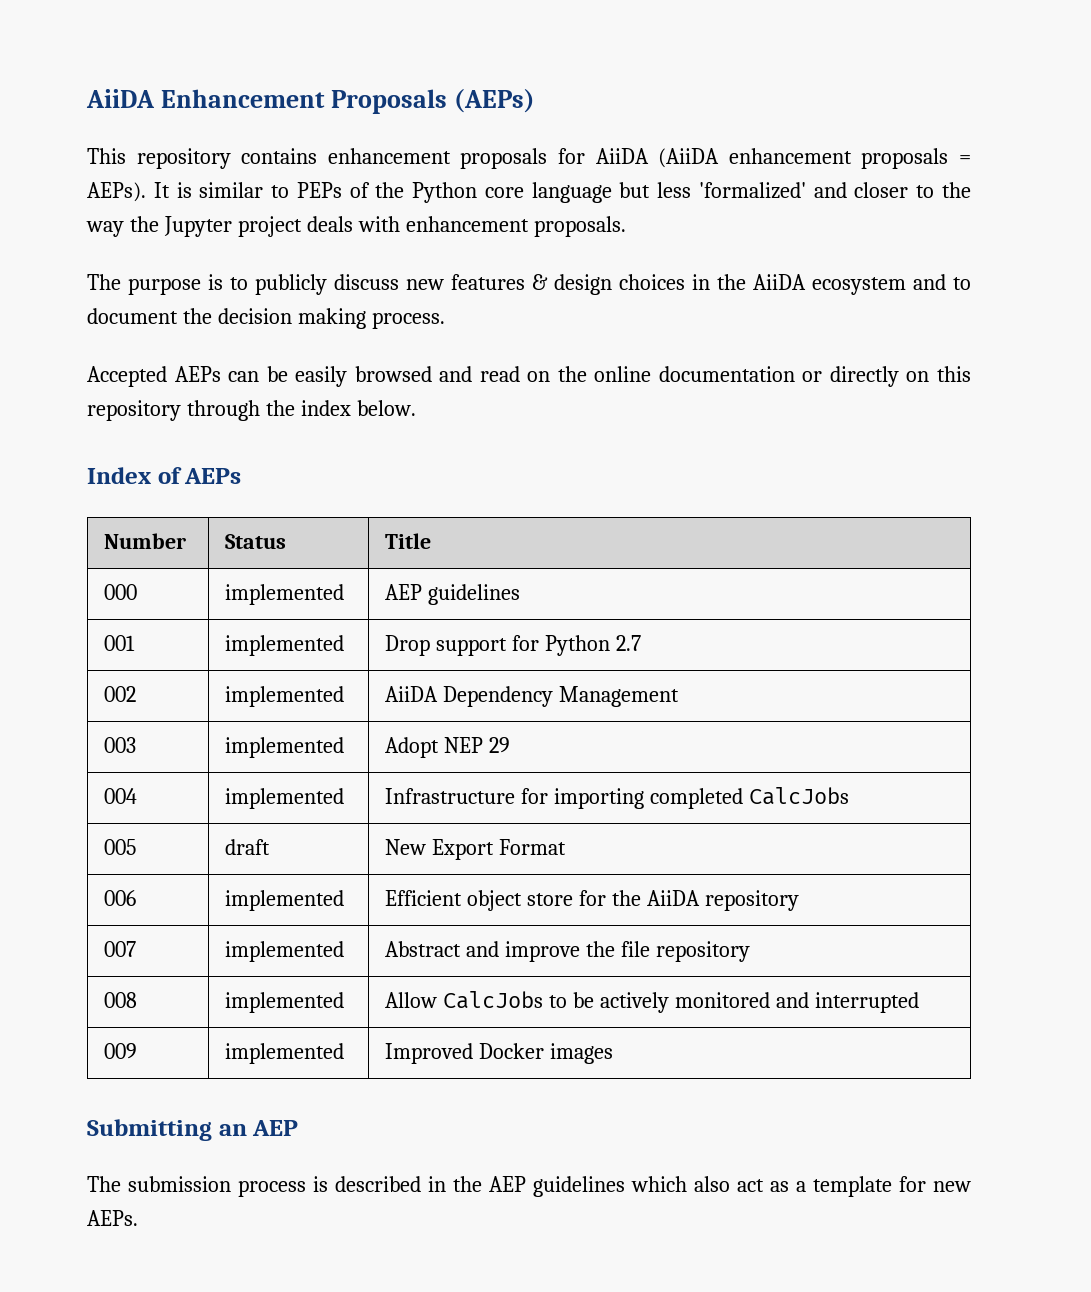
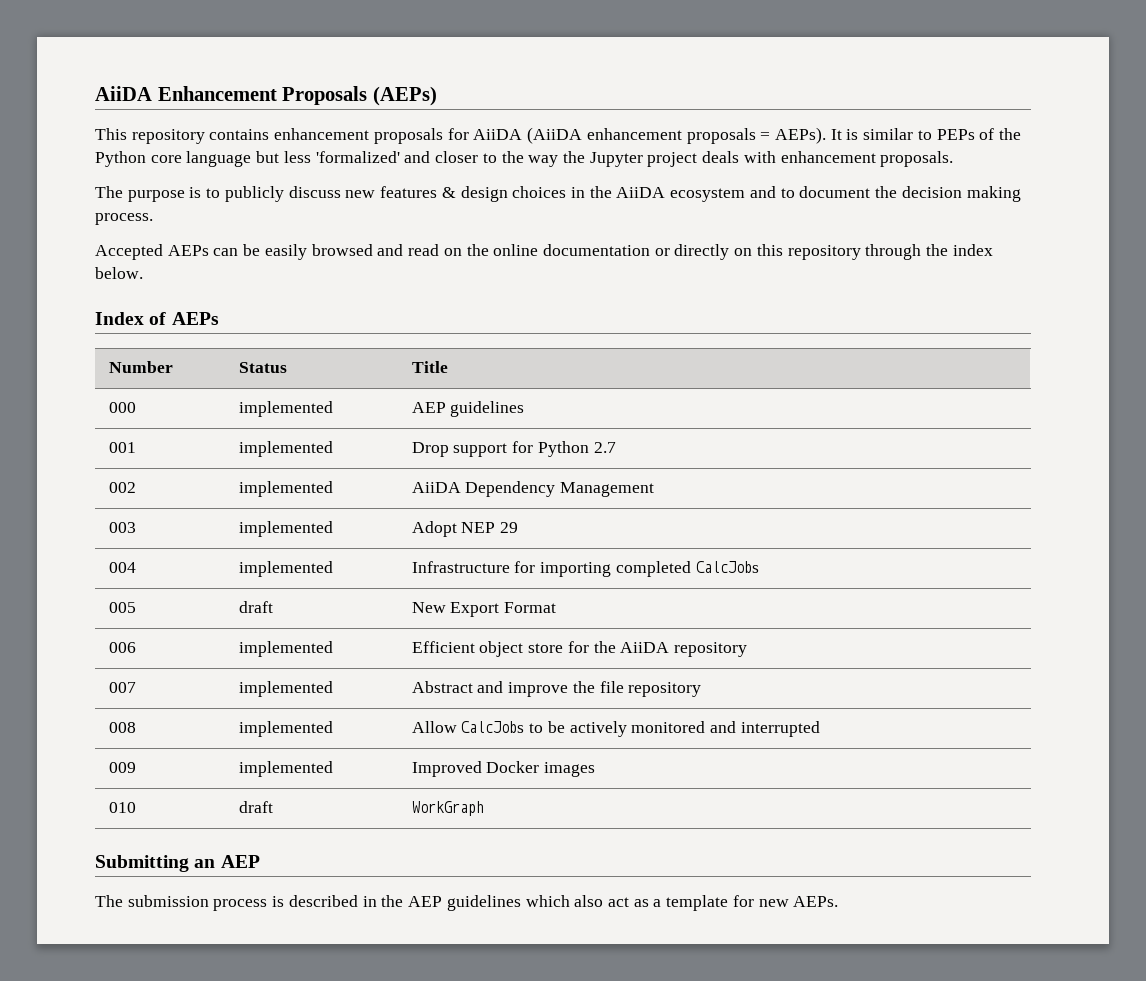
(613, 1053) none -> [108,802,136,813] [238,801,273,813] [411,801,484,816] // 010 | draft | WorkGraph

